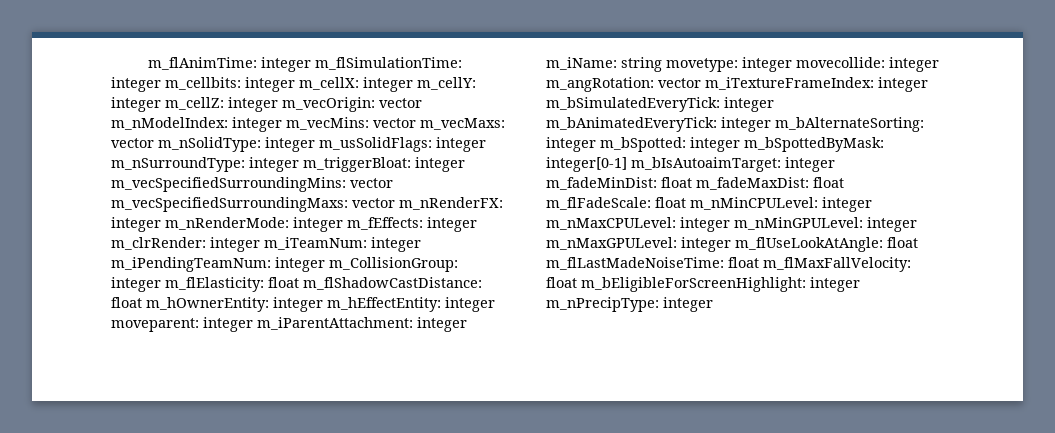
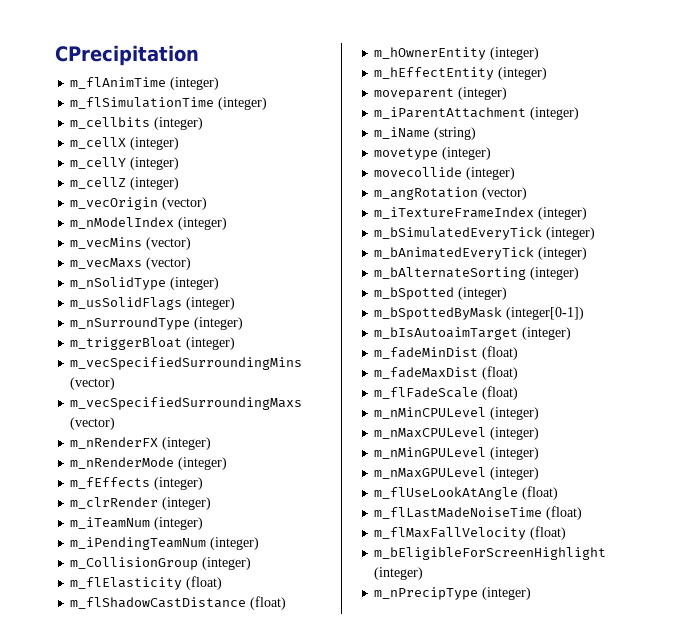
[147,57,462,72] [111,77,476,92] [111,97,422,112] [111,117,505,132] [111,137,486,152] [111,157,465,172] [111,177,393,192] [111,197,503,212] [111,217,477,232] [111,237,421,252] [111,257,458,272] [111,277,482,292] [111,297,495,312] [111,317,467,332] [546,57,939,72] [546,77,928,92] [546,97,774,112] [546,117,924,132] [546,137,884,152] [546,157,835,172] [546,177,844,190] [546,197,872,212] [546,217,917,232] [546,237,918,252] [546,257,911,272] [546,277,860,292] [546,297,713,312] m_flAnimTime: integer m_flSimulationTime: integer m_cellbits: integer m_cellX: integer m_cellY: integer m_cellZ: integer m_vecOrigin: vector m_nModelIndex: integer m_vecMins: vector m_vecMaxs: vector m_nSolidType: integer m_usSolidFlags: integer m_nSurroundType: integer m_triggerBloat: integer m_vecSpecifiedSurroundingMins: vector m_vecSpecifiedSurroundingMaxs: vector m_nRenderFX: integer m_nRenderMode: integer m_fEffects: integer m_clrRender: integer m_iTeamNum: integer m_iPendingTeamNum: integer m_CollisionGroup: integer m_flElasticity: float m_flShadowCastDistance: float m_hOwnerEntity: integer m_hEffectEntity: integer moveparent: integer m_iParentAttachment: integer m_iName: string movetype: integer movecollide: integer m_angRotation: vector m_iTextureFrameIndex: integer m_bSimulatedEveryTick: integer m_bAnimatedEveryTick: integer m_bAlternateSorting: integer m_bSpotted: integer m_bSpottedByMask: integer[0-1] m_bIsAutoaimTarget: integer m_fadeMinDist: float m_fadeMaxDist: float m_flFadeScale: float m_nMinCPULevel: integer m_nMaxCPULevel: integer m_nMinGPULevel: integer m_nMaxGPULevel: integer m_flUseLookAtAngle: float m_flLastMadeNoiseTime: float m_flMaxFallVelocity: float m_bEligibleForScreenHighlight: integer m_nPrecipType: integer -> [55,45,199,66] [70,77,220,90] [70,97,268,110] [70,117,204,130] [70,137,180,150] [70,157,180,170] [70,177,180,190] [70,197,208,210] [70,217,228,230] [70,237,192,250] [70,257,192,270] [70,277,220,290] [70,297,236,310] [70,317,244,330] [70,337,236,350] [70,357,303,370] [70,377,116,390] [70,397,303,410] [70,417,116,430] [70,437,212,450] [70,457,228,470] [70,477,204,490] [70,497,212,510] [70,517,204,530] [70,537,260,550] [70,557,252,570] [70,576,223,590] [70,596,287,610] [374,47,540,60] [374,67,548,80] [374,87,508,100] [374,107,580,120] [374,127,477,140] [374,147,492,160] [374,167,516,180] [374,187,528,200] [374,207,588,220] [374,227,596,240] [374,247,588,260] [374,267,580,280] [374,287,508,300] [374,307,585,320] [374,327,572,340] [374,346,519,360] [374,366,519,380] [374,386,519,400] [374,407,540,420] [374,427,540,440] [374,447,540,460] [374,467,540,480] [374,486,559,500] [374,506,583,520] [374,526,567,540] [374,547,607,560] [374,567,424,580] [374,587,532,600] CPrecipitation // m_flAnimTime (integer) // m_flSimulationTime (integer) // m_cellbits (integer) // m_cellX (integer) // m_cellY (integer) // m_cellZ (integer) // m_vecOrigin (vector) // m_nModelIndex (integer) // m_vecMins (vector) // m_vecMaxs (vector) // m_nSolidType (integer) // m_usSolidFlags (integer) // m_nSurroundType (integer) // m_triggerBloat (integer) // m_vecSpecifiedSurroundingMins (vector) // m_vecSpecifiedSurroundingMaxs (vector) // m_nRenderFX (integer) // m_nRenderMode (integer) // m_fEffects (integer) // m_clrRender (integer) // m_iTeamNum (integer) // m_iPendingTeamNum (integer) // m_CollisionGroup (integer) // m_flElasticity (float) // m_flShadowCastDistance (float) // m_hOwnerEntity (integer) // m_hEffectEntity (integer) // moveparent (integer) // m_iParentAttachment (integer) // m_iName (string) // movetype (integer) // movecollide (integer) // m_angRotation (vector) // m_iTextureFrameIndex (integer) // m_bSimulatedEveryTick (integer) // m_bAnimatedEveryTick (integer) // m_bAlternateSorting (integer) // m_bSpotted (integer) // m_bSpottedByMask (integer[0-1]) // m_bIsAutoaimTarget (integer) // m_fadeMinDist (float) // m_fadeMaxDist (float) // m_flFadeScale (float) // m_nMinCPULevel (integer) // m_nMaxCPULevel (integer) // m_nMinGPULevel (integer) // m_nMaxGPULevel (integer) // m_flUseLookAtAngle (float) // m_flLastMadeNoiseTime (float) // m_flMaxFallVelocity (float) // m_bEligibleForScreenHighlight (integer) // m_nPrecipType (integer)

